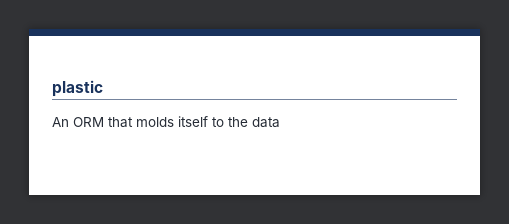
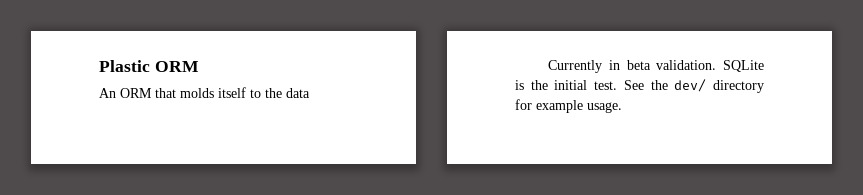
[52,80,103,97] plastic -> [99,60,199,72] Plastic ORM
(280, 122) none -> [548,60,764,73] [515,79,764,93] [515,99,622,113] // Currently in beta validation. SQLite is the initial test. See the dev/ directory for example usage.

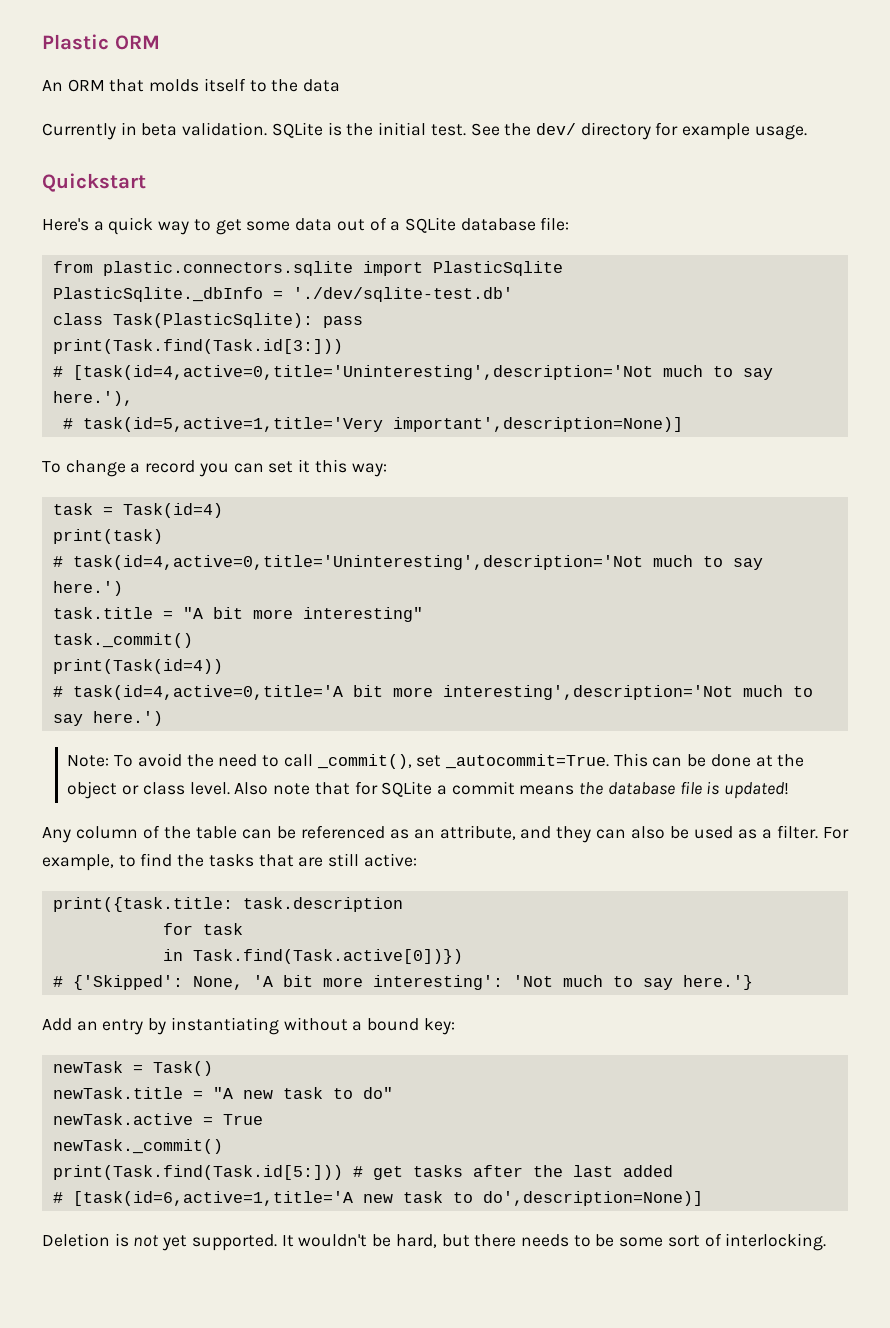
(622, 107) none -> [42,173,146,192] [42,217,570,235] [52,261,563,276] [52,287,513,302] [52,313,363,328] [52,339,343,354] [52,365,773,380] [52,391,133,406] [62,417,683,432] [42,459,387,477] [52,503,223,518] [52,529,163,544] [52,555,763,570] [52,581,123,596] [52,607,423,622] [52,633,193,648] [52,659,223,674] [52,685,813,700] [52,711,163,726] [67,753,805,769] [67,781,790,799] [42,825,850,843] [42,853,417,871] [52,897,403,912] [162,923,243,935] [162,949,463,964] [52,975,753,990] [42,1017,455,1035] [52,1061,213,1076] [52,1087,393,1099] [52,1113,263,1125] [52,1139,223,1154] [52,1165,673,1180] [52,1191,703,1206] [42,1233,827,1251] // Quickstart // Here's a quick way to get some data out of a SQLite database file: // from plastic.connectors.sqlite import PlasticSqlite // PlasticSqlite._dbInfo = './dev/sqlite-test.db' // class Task(PlasticSqlite): pass // print(Task.find(Task.id[3:])) // # [task(id=4,active=0,title='Uninteresting',description='Not much to say here.'), // # task(id=5,active=1,title='Very important',description=None)] // To change a record you can set it this way: // task = Task(id=4) // print(task) // # task(id=4,active=0,title='Uninteresting',description='Not much to say here.') // task.title = "A bit more interesting" // task._commit() // print(Task(id=4)) // # task(id=4,active=0,title='A bit more interesting',description='Not much to say here.') // Note: To avoid the need to call _commit(), set _autocommit=True. This can be done at the object or class level. Also note that for SQLite a commit means the database file is updated! // Any column of the table can be referenced as an attribute, and they can also be used as a filter. For example, to find the tasks that are still active: // print({task.title: task.description // for task // in Task.find(Task.active[0])}) // # {'Skipped': None, 'A bit more interesting': 'Not much to say here.'} // Add an entry by instantiating without a bound key: // newTask = Task() // newTask.title = "A new task to do" // newTask.active = True // newTask._commit() // print(Task.find(Task.id[5:])) # get tasks after the last added // # [task(id=6,active=1,title='A new task to do',description=None)] // Deletion is not yet supported. It wouldn't be hard, but there needs to be some sort of interlocking.

